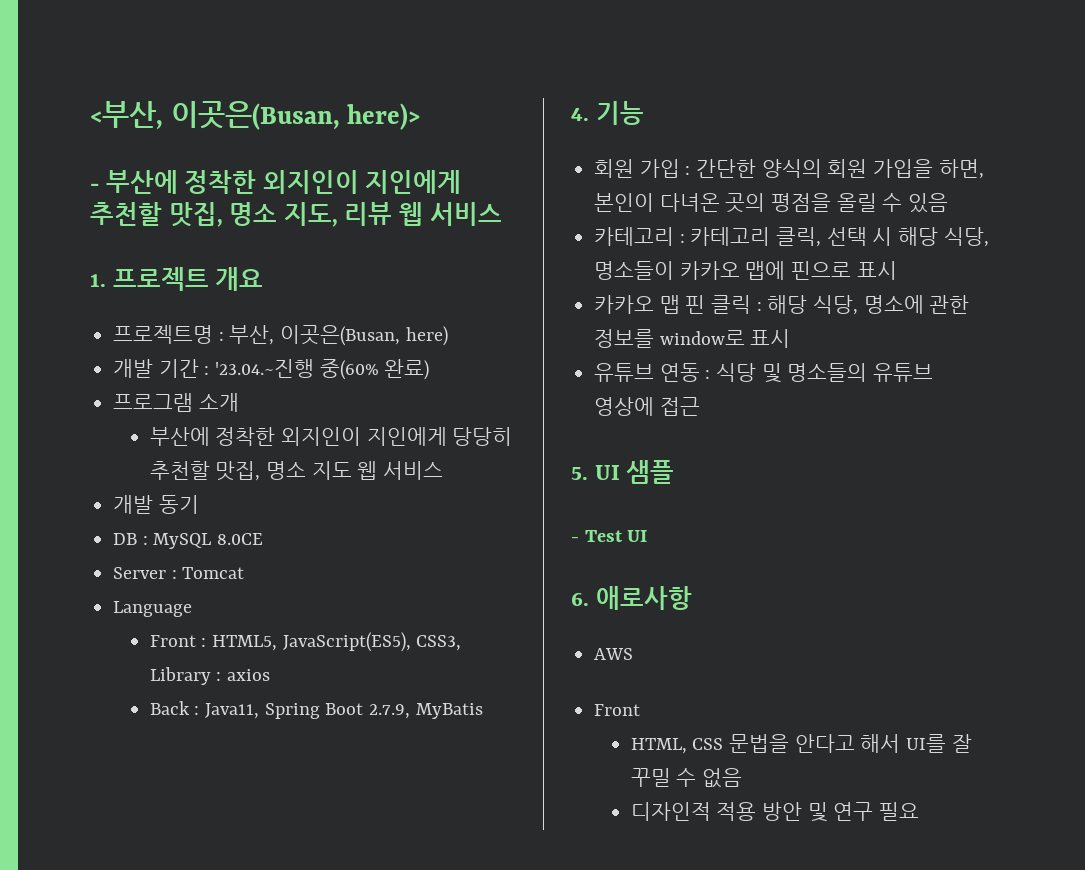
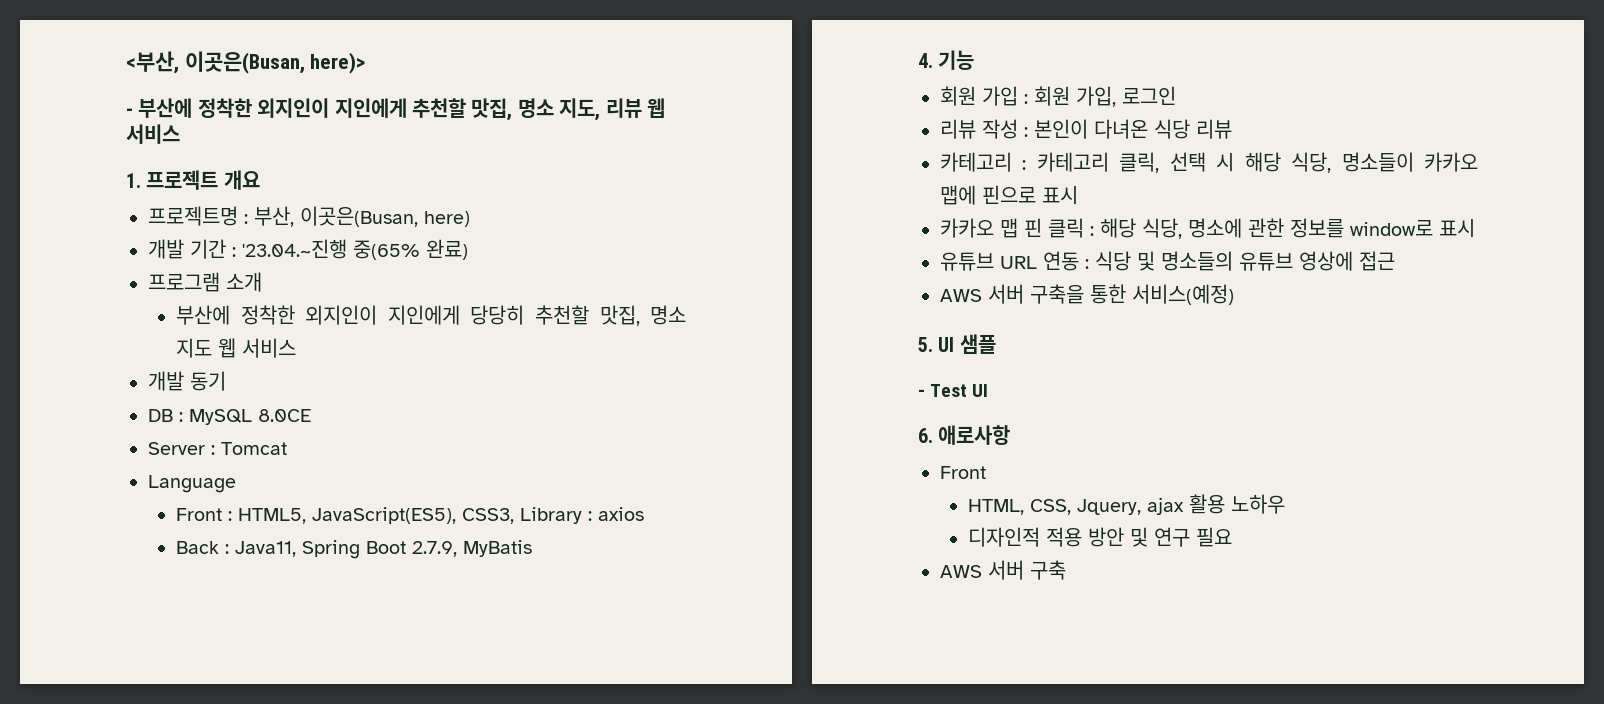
[319,359,379,380] 중(60% -> [353,240,420,260] 중(65%
[696,159,984,179] [594,193,949,213] 간단한 양식의 회원 가입을 하면, 본인이 다녀온 곳의 평점을 올릴 수 있음 -> [1034,86,1176,107] [940,119,1232,139] 회원 가입, 로그인 // 리뷰 작성 : 본인이 다녀온 식당 리뷰
(655, 372) none -> [1000,256,1037,269] URL
(700, 406) none -> [940,284,1234,305] // AWS 서버 구축을 통한 서비스(예정)
[594,648,634,660] // AWS -> (1011, 435) none
[692,734,972,753] [630,768,742,788] CSS 문법을 안다고 해서 UI를 잘 꾸밀 수 없음 -> [1030,494,1286,515] CSS, Jquery, ajax 활용 노하우
(919, 811) none -> [940,560,1066,580] // AWS 서버 구축

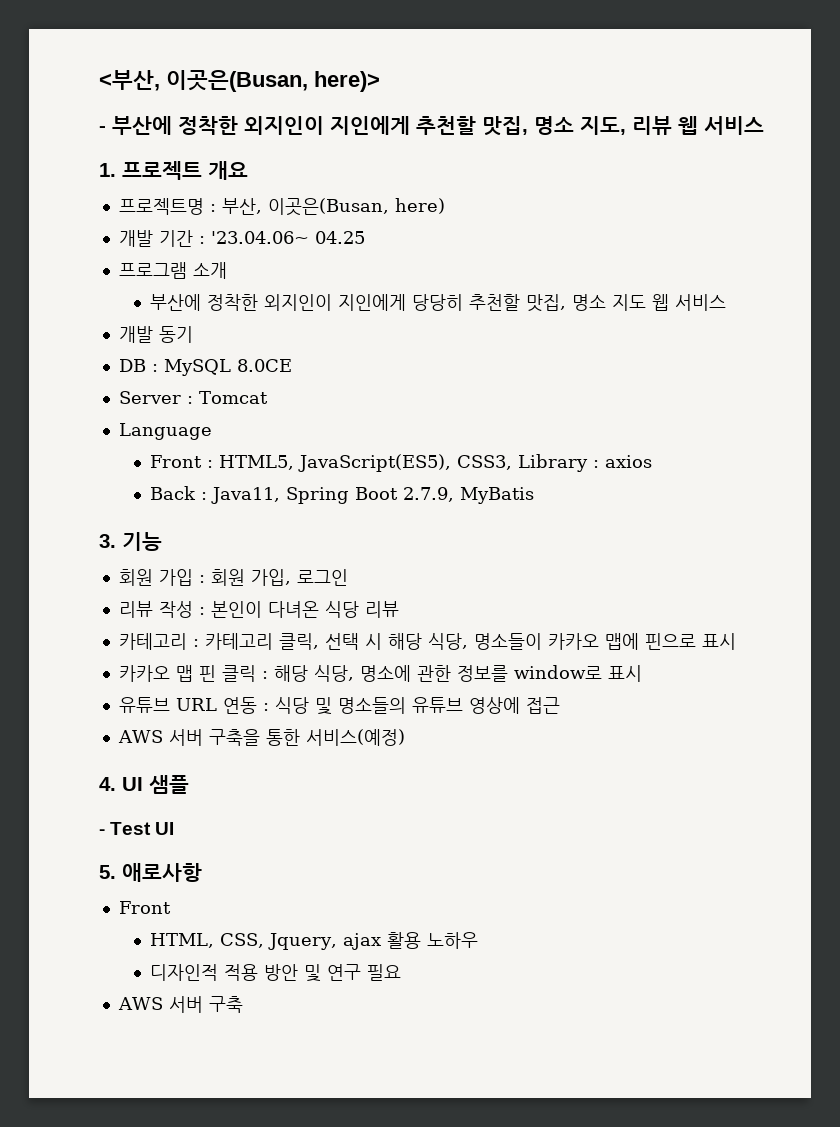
[242,239,468,260] '23.04.~진행 중(65% 완료) -> [210,231,365,244] '23.04.06~ 04.25
[918,53,933,68] 4. -> [99,534,116,548] 3.
[918,337,933,352] 5. -> [99,777,116,791] 4.
[918,428,933,443] 6. -> [99,865,116,879] 5.

